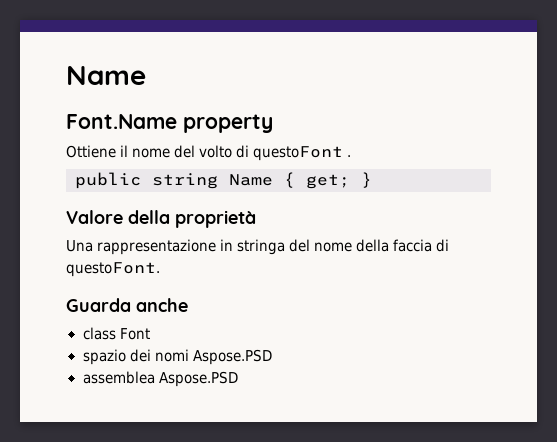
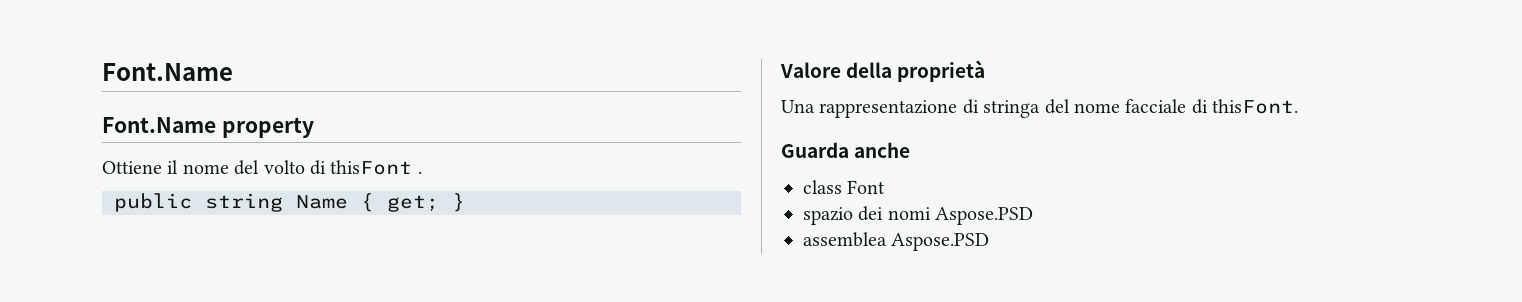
[66,66,146,85] Name -> [102,63,233,81] Font.Name
[253,146,344,161] questoFont -> [330,160,413,175] thisFont
[220,239,234,251] in -> [962,99,979,114] di
[356,239,450,252] [66,262,160,277] della faccia di questoFont. -> [1125,99,1299,114] facciale di thisFont.

